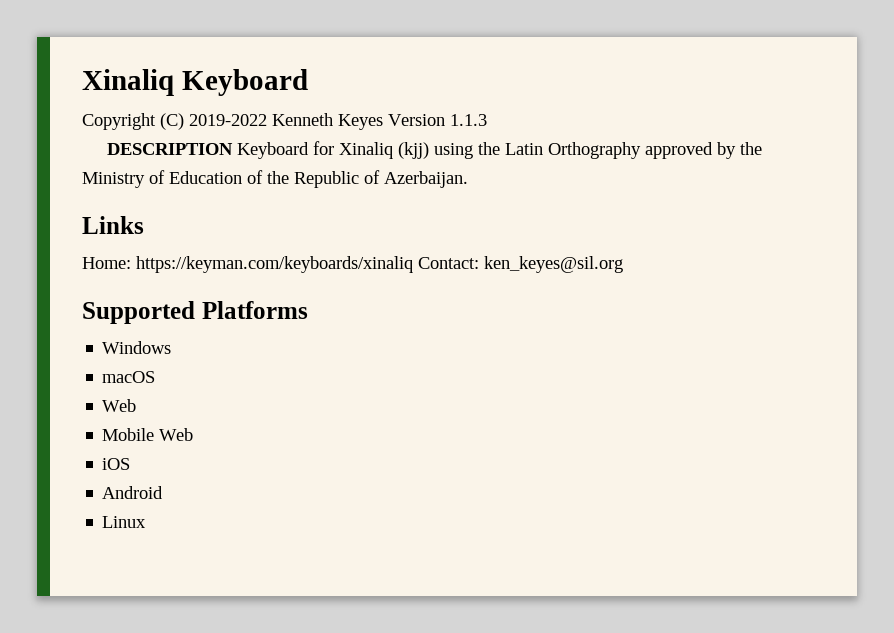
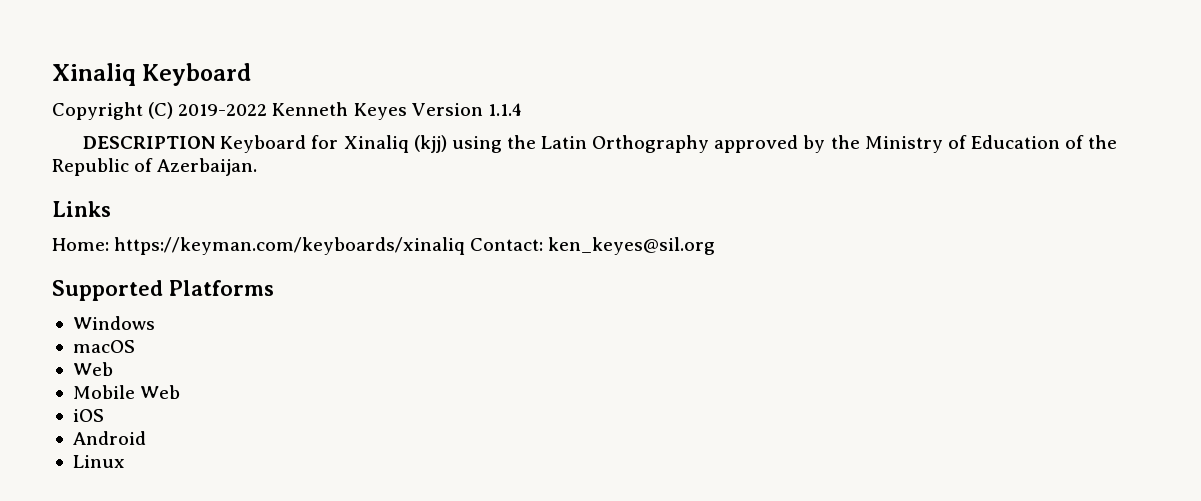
[450,114,487,126] 1.1.3 -> [487,103,522,116] 1.1.4

